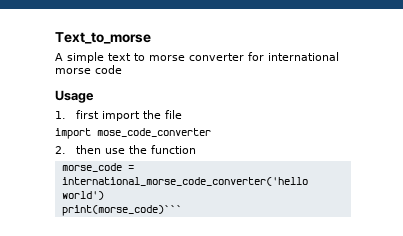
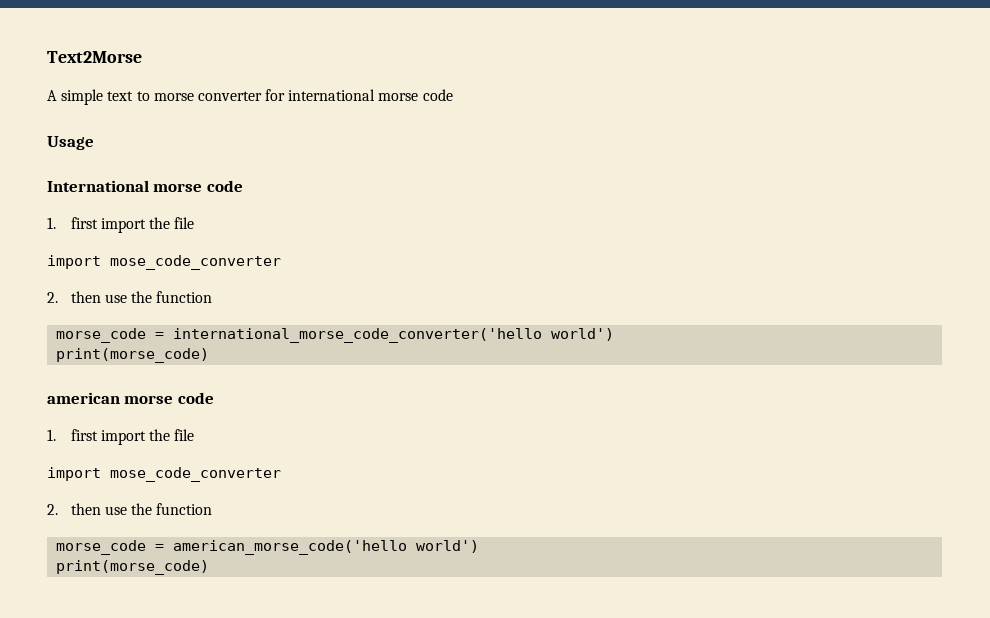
[55,32,151,44] Text_to_morse -> [47,51,142,63] Text2Morse
(94, 96) none -> [47,180,243,192] // International morse code
[61,205,182,216] print(morse_code)``` -> [56,348,210,363] [47,392,214,404] [47,429,195,445] [47,467,281,482] [47,503,213,515] [56,540,480,555] [56,560,210,575] print(morse_code) // american morse code // 1. first import the file // import mose_code_converter // 2. then use the function // morse_code = american_morse_code('hello world') // print(morse_code)

